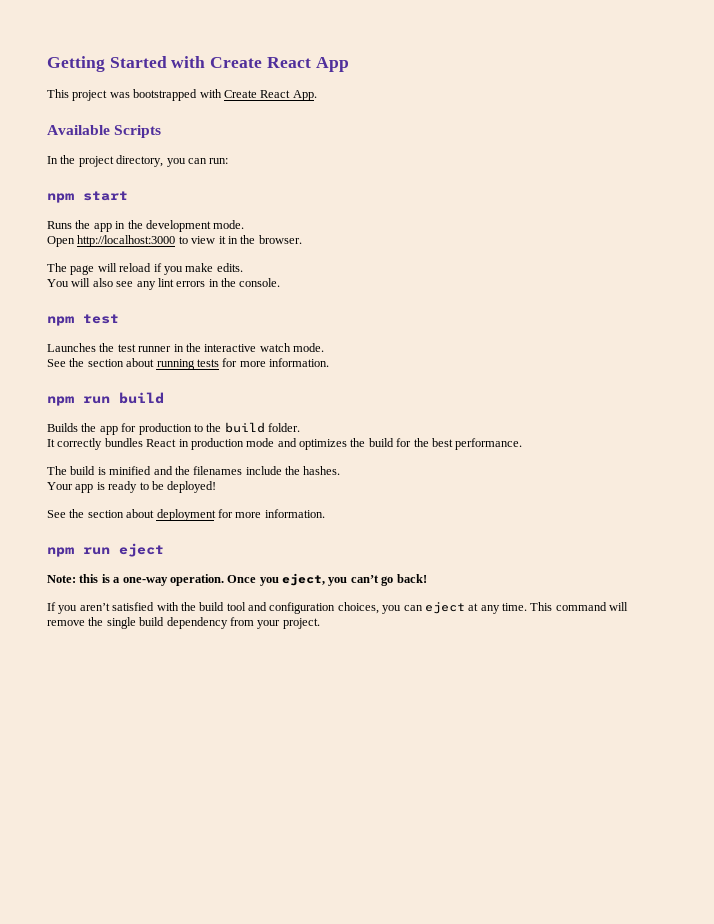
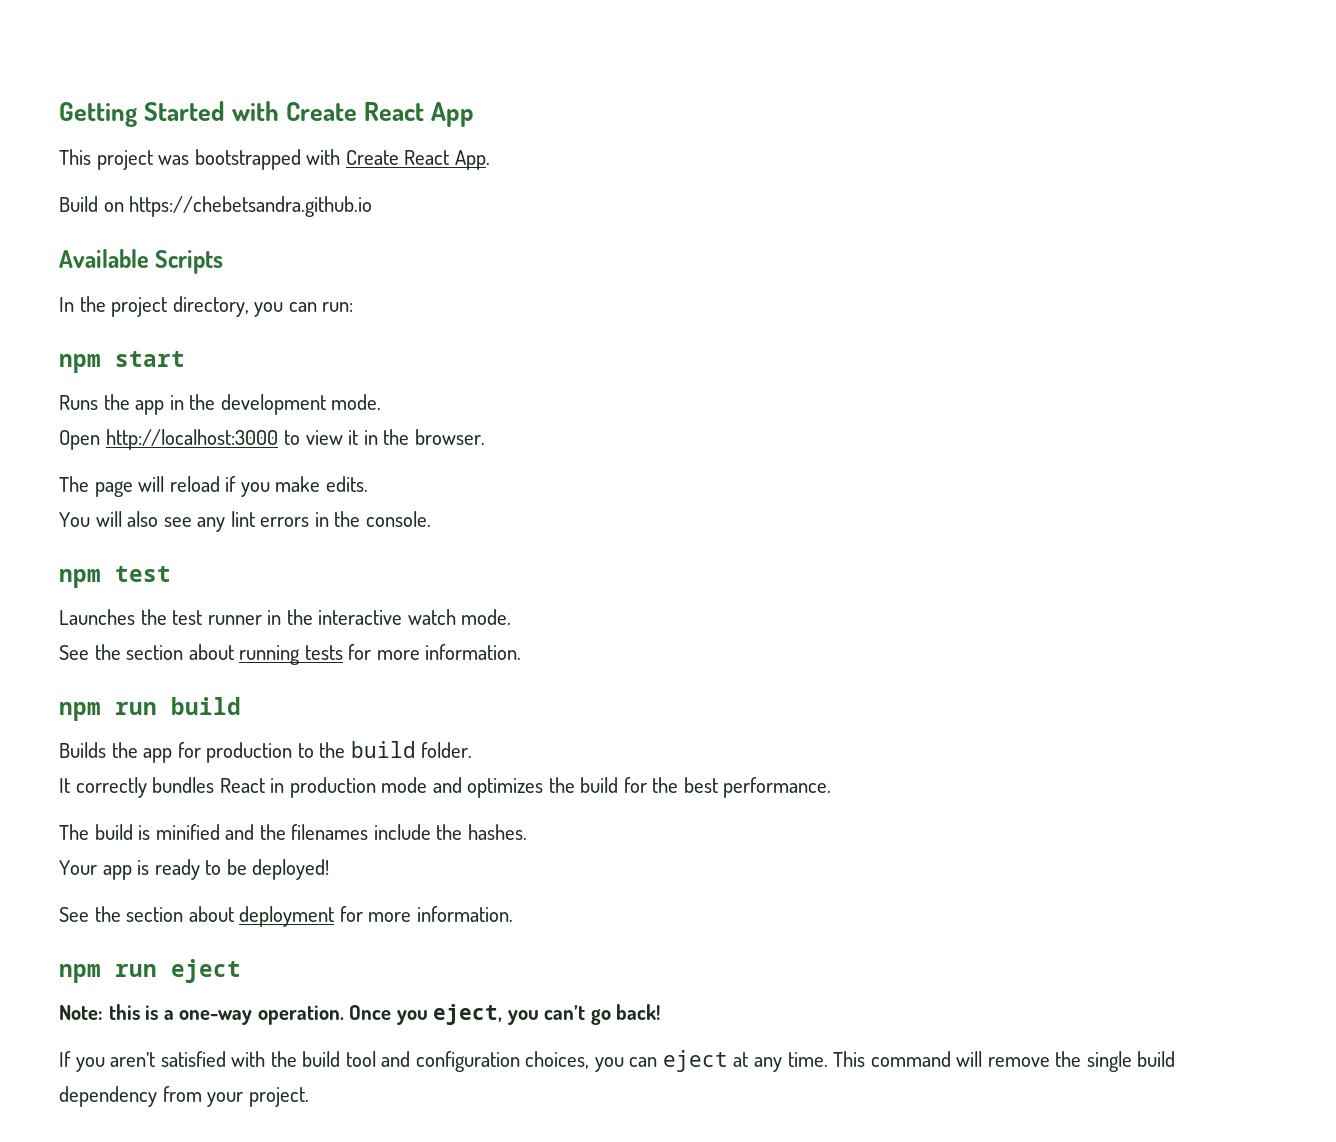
(317, 95) none -> [59,196,373,217] // Build on https://chebetsandra.github.io

